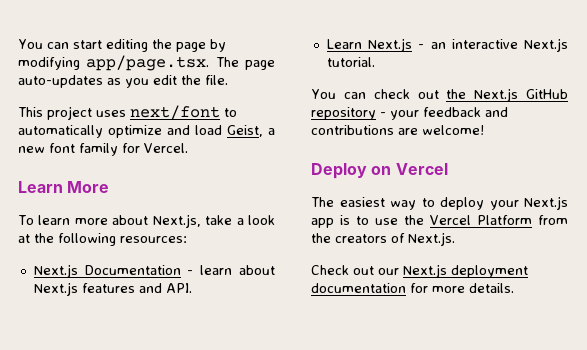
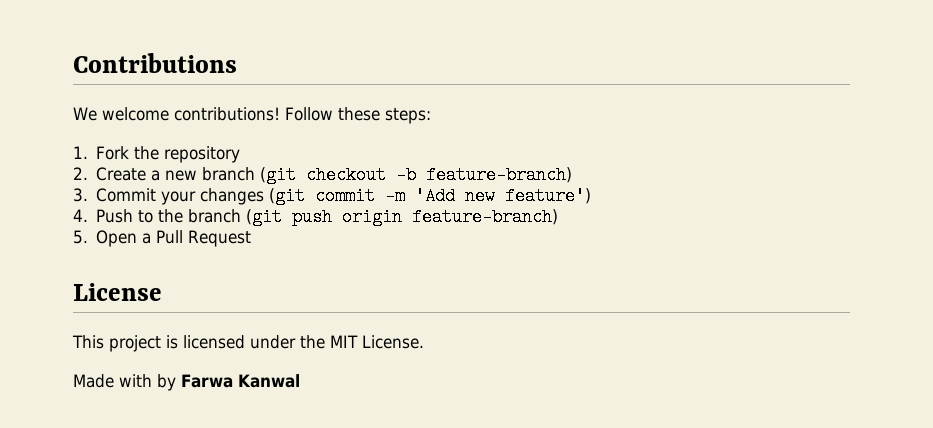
[18,39,226,52] [18,55,275,71] [18,75,228,88] [18,105,237,120] [18,125,275,138] [18,143,188,156] [18,181,110,193] [18,214,276,228] [18,233,187,246] [33,264,275,278] [33,282,192,296] [326,38,568,52] [326,57,375,67] [311,88,568,102] [311,107,508,120] [311,125,484,135] [311,163,448,179] [311,196,568,210] [311,215,568,228] [311,232,455,246] [311,264,528,278] [311,283,514,293] You can start editing the page by modifying app/page.tsx. The page auto-updates as you edit the file. // This project uses next/font to automatically optimize and load Geist, a new font family for Vercel. // Learn More // To learn more about Next.js, take a look at the following resources: // Next.js Documentation - learn about Next.js features and API. // Learn Next.js - an interactive Next.js tutorial. // You can check out the Next.js GitHub repository - your feedback and contributions are welcome! // Deploy on Vercel // The easiest way to deploy your Next.js app is to use the Vercel Platform from the creators of Next.js. // Check out our Next.js deployment documentation for more details. -> [73,53,237,73] [73,107,431,124] [73,146,241,163] [73,166,573,184] [73,187,592,205] [73,208,559,226] [73,230,252,247] [73,283,162,301] [72,335,424,352] [73,374,300,391] Contributions // We welcome contributions! Follow these steps: // 1. Fork the repository // 2. Create a new branch (git checkout -b feature-branch) // 3. Commit your changes (git commit -m 'Add new feature') // 4. Push to the branch (git push origin feature-branch) // 5. Open a Pull Request // License // This project is licensed under the MIT License. // Made with by Farwa Kanwal

